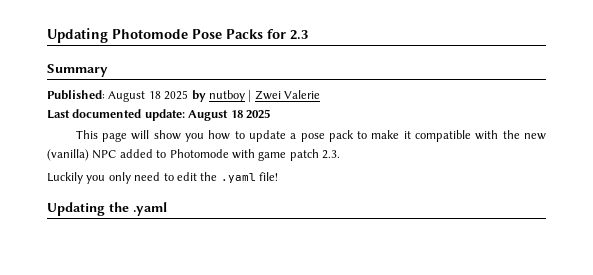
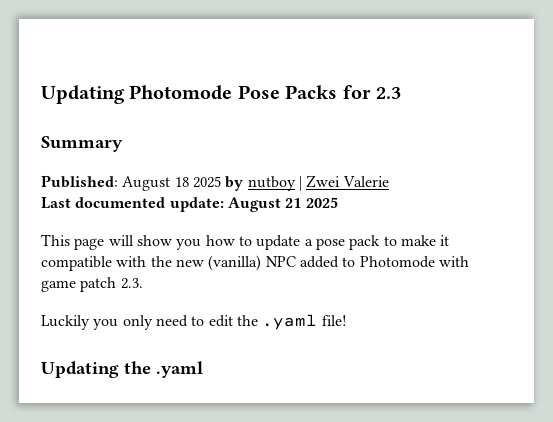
[230,110,243,118] 18 -> [285,198,302,208] 21

